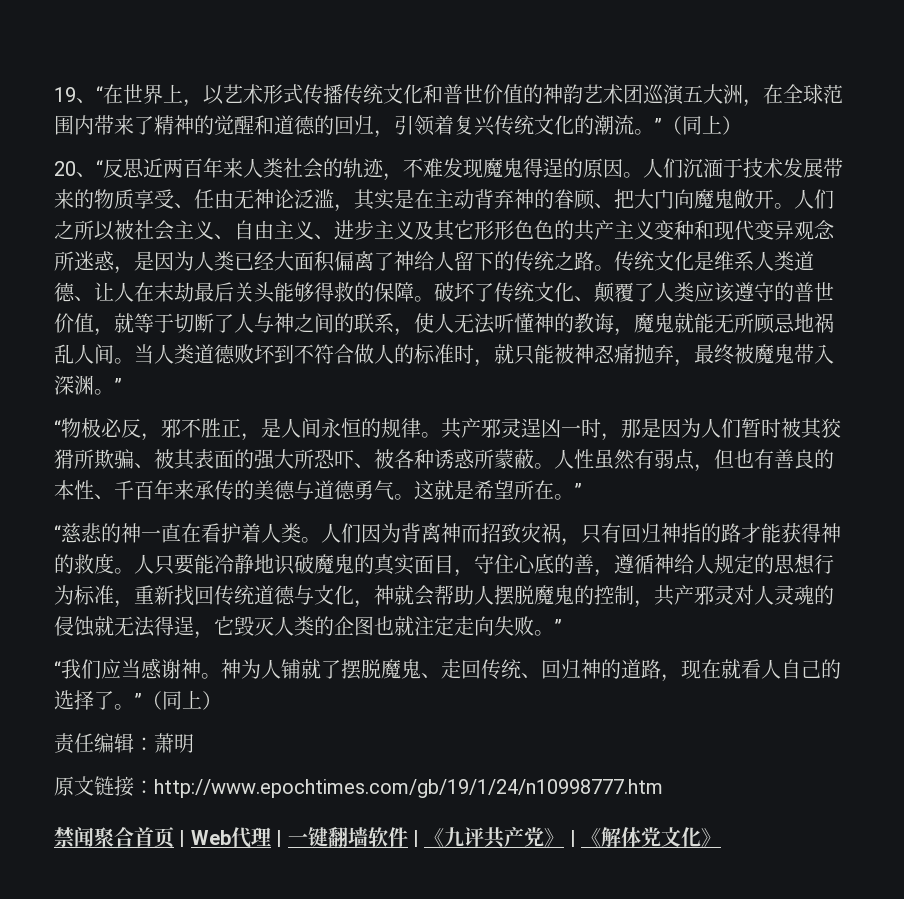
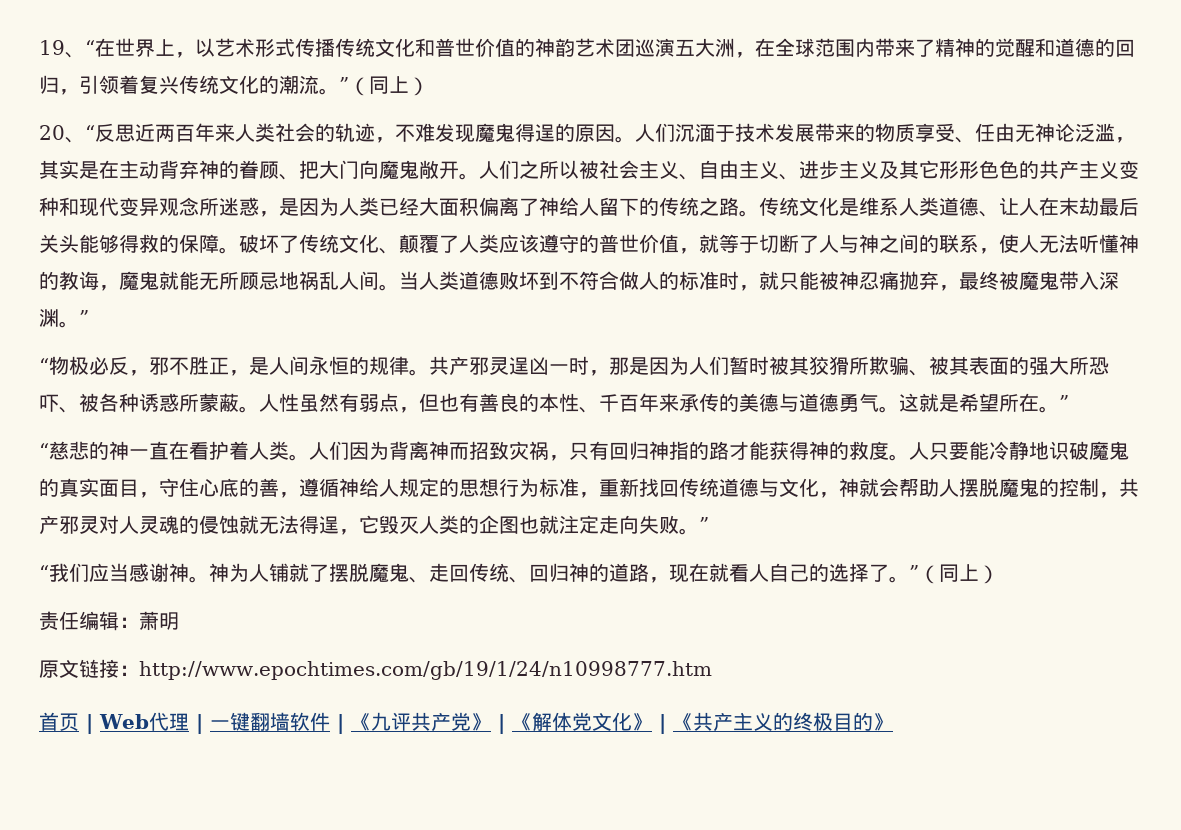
[54,827,134,848] 禁闻聚合 -> (712, 670) none
(722, 837) none -> [658,712,893,734] | 《共产主义的终极目的》

